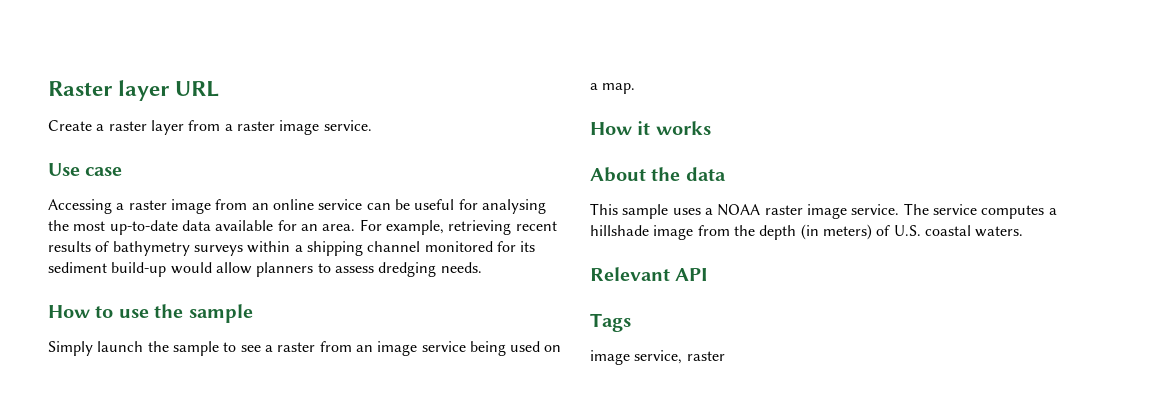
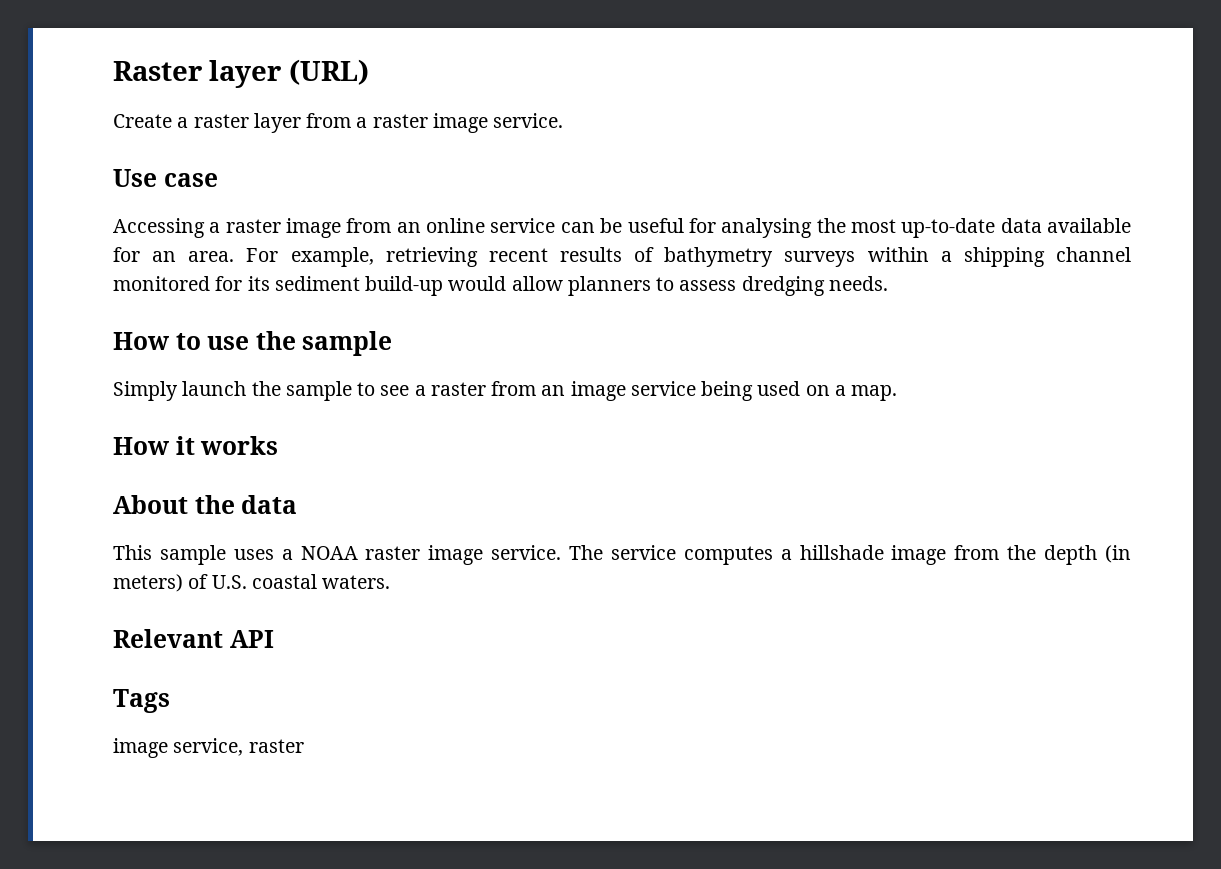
[175,81,220,97] URL -> [288,59,369,85] (URL)

